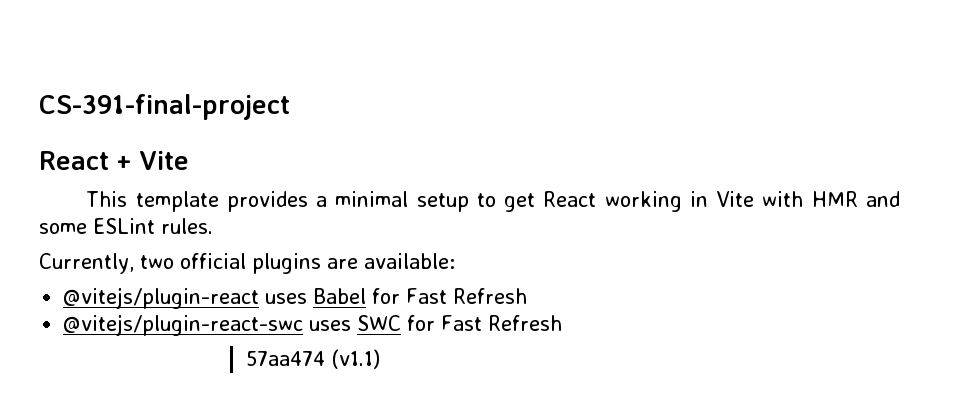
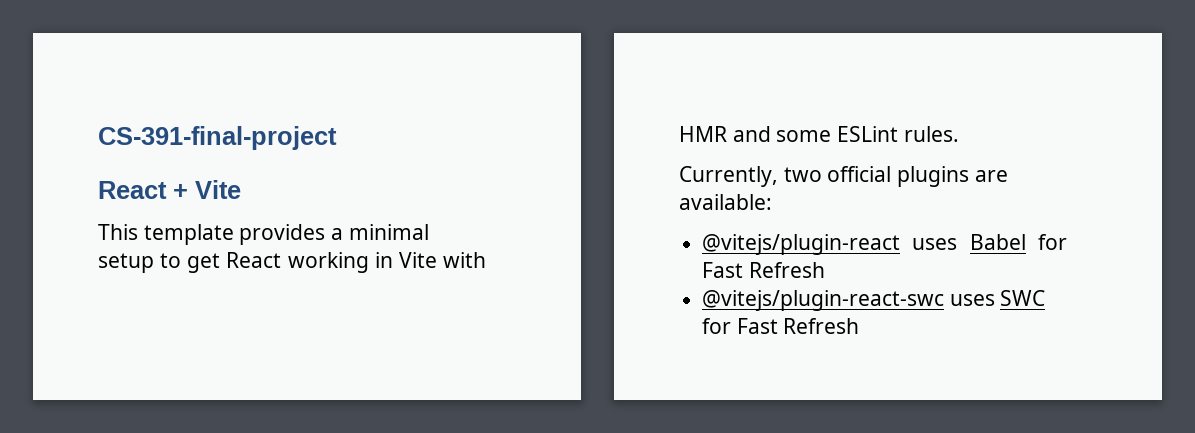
[245,349,380,369] // 57aa474 (v1.1) -> (860, 326) none

